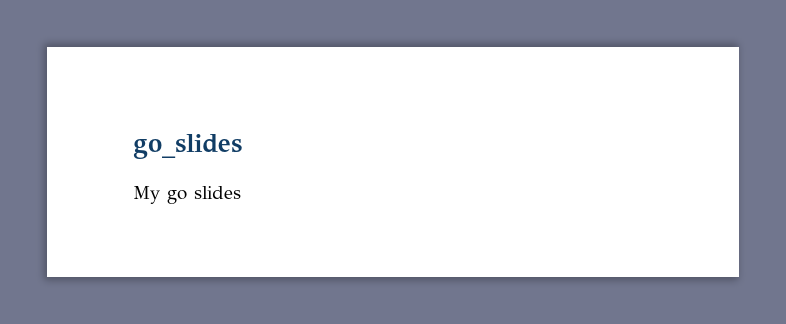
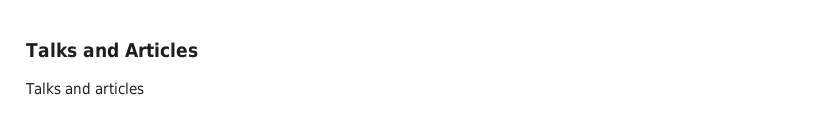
[133,134,242,159] [133,186,241,204] go_slides // My go slides -> [26,42,198,58] [25,82,145,95] Talks and Articles // Talks and articles

